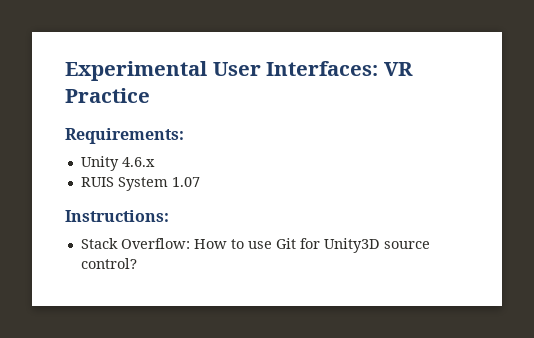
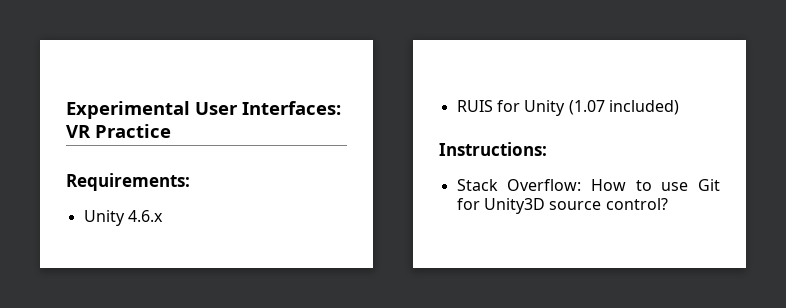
[117,177,200,191] System 1.07 -> [496,100,679,116] for Unity (1.07 included)

